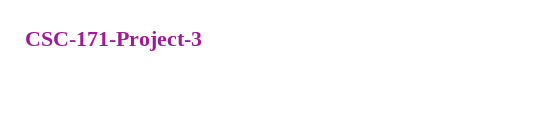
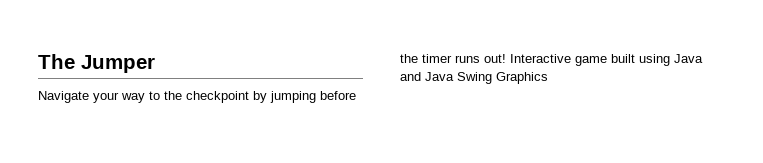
[25,31,202,51] CSC-171-Project-3 -> [38,54,155,73] [38,91,356,103] [400,54,703,66] [400,72,548,84] The Jumper // Navigate your way to the checkpoint by jumping before the timer runs out! Interactive game built using Java and Java Swing Graphics

